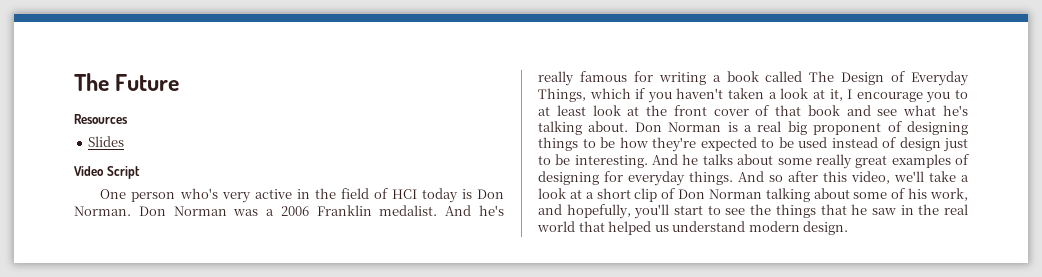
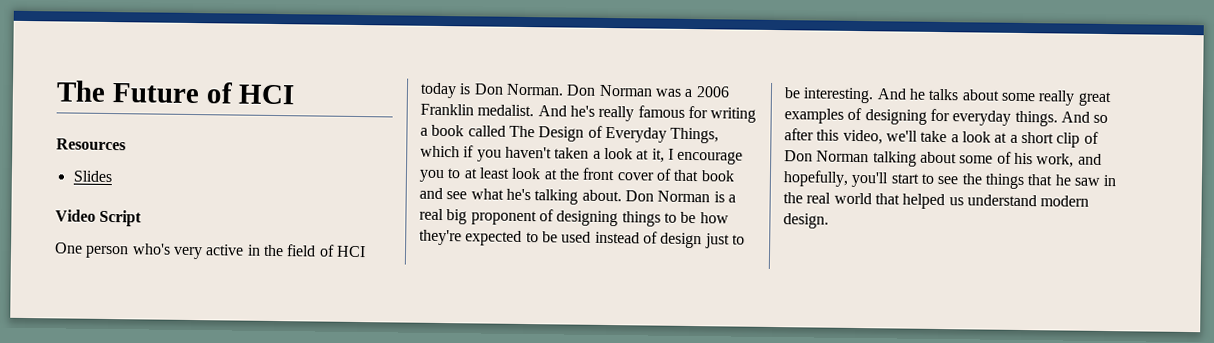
(180, 82) none -> [205,82,296,105] of HCI

